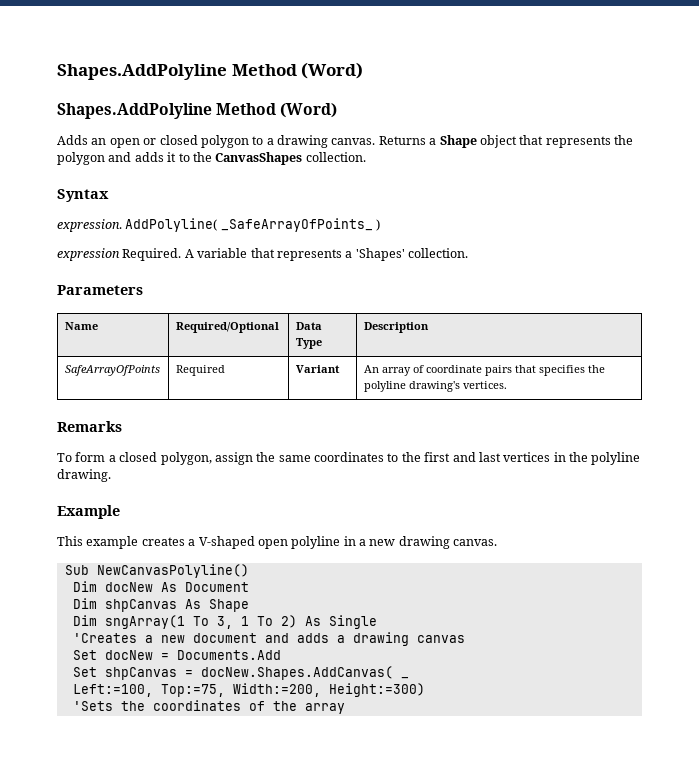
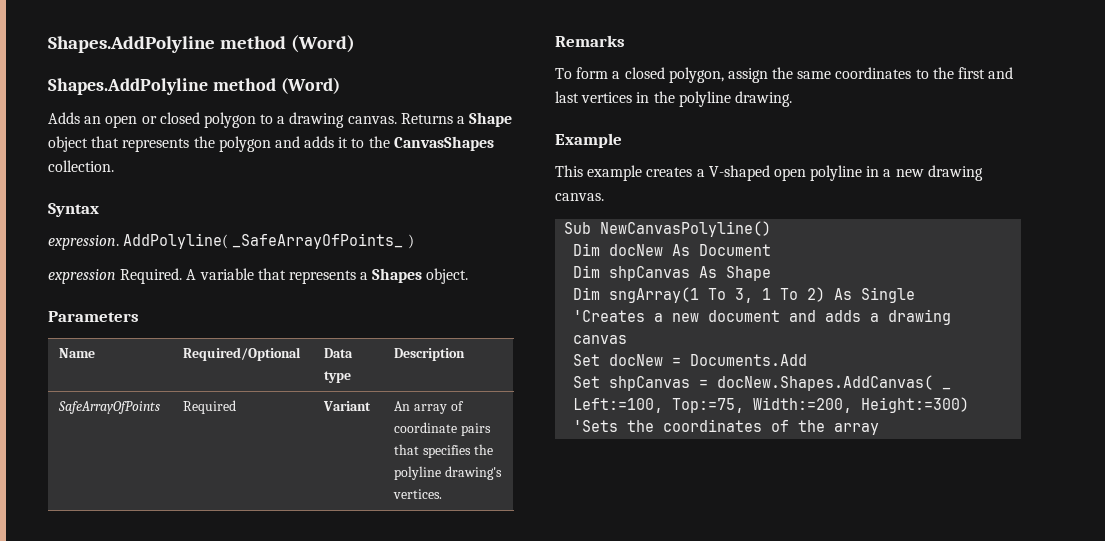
[57,64,297,80] Shapes.AddPolyline Method -> [48,36,287,53] Shapes.AddPolyline method
[216,103,277,115] Method -> [212,78,276,91] method
[355,248,468,261] 'Shapes' collection. -> [372,268,469,284] Shapes object.
[295,338,322,349] Type -> [324,371,352,383] type

